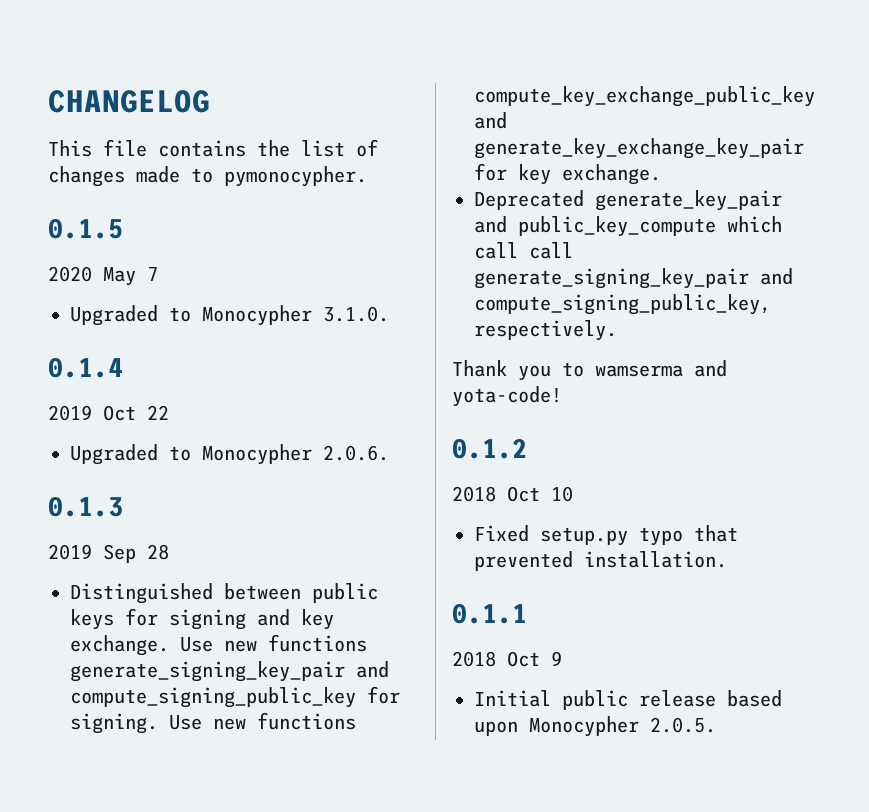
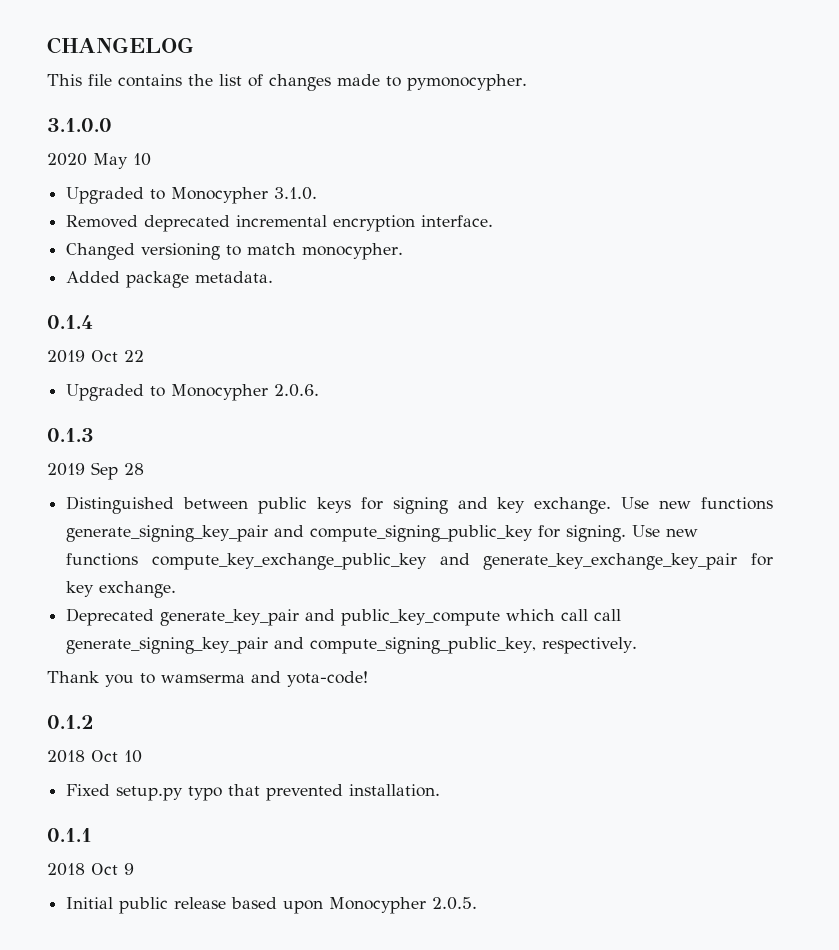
[48,218,123,239] 0.1.5 -> [47,118,112,132] 3.1.0.0
[147,267,158,281] 7 -> [133,153,151,166] 10
(389, 314) none -> [66,215,494,232] [66,243,404,260] [66,271,274,288] // Removed deprecated incremental encryption interface. // Changed versioning to match monocypher. // Added package metadata.

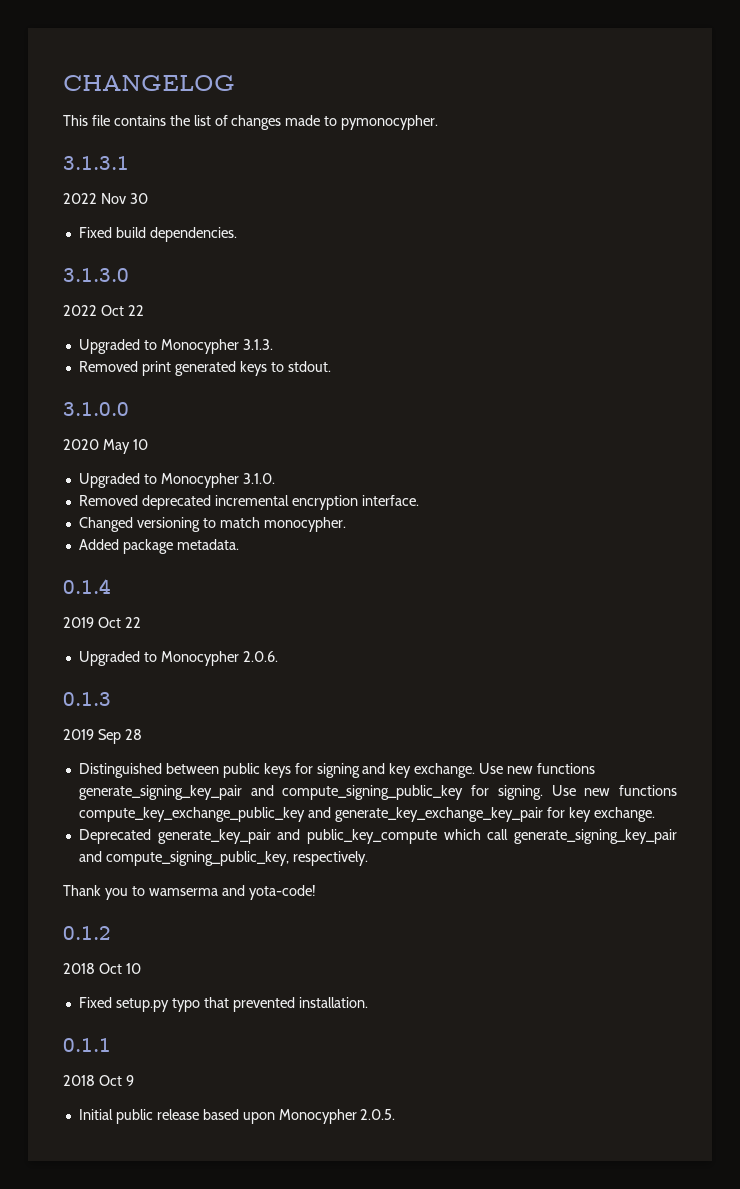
(527, 82) none -> [63,156,129,170] [63,193,148,204] [78,227,237,242] [63,268,129,282] [63,305,144,316] [78,339,273,354] [78,361,331,376] // 3.1.3.1 // 2022 Nov 30 // Fixed build dependencies. // 3.1.3.0 // 2022 Oct 22 // Upgraded to Monocypher 3.1.3. // Removed print generated keys to stdout.
[594,609,622,621] call -> (509, 834) none

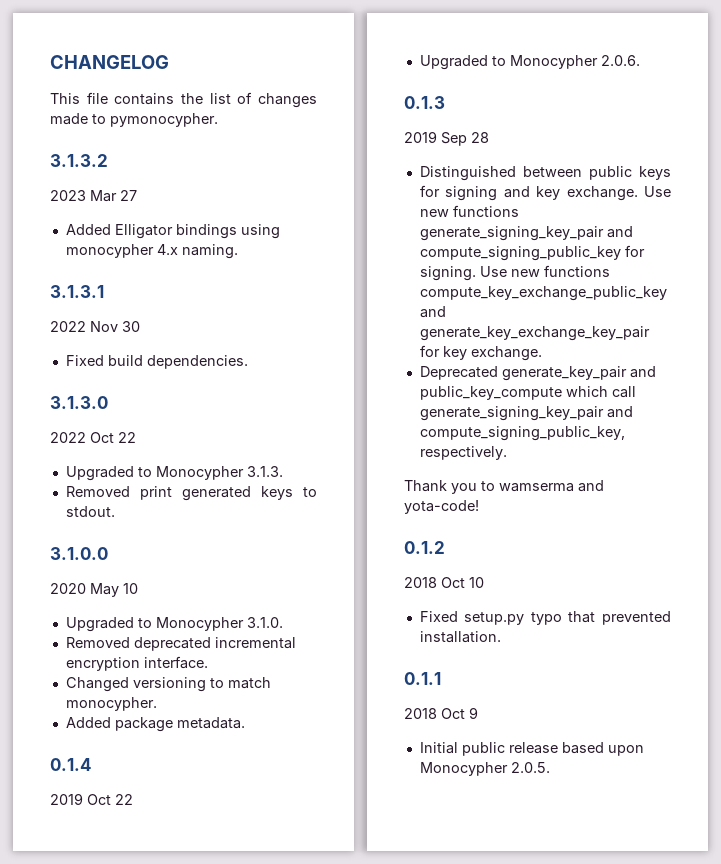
(439, 122) none -> [50,154,108,167] [50,190,137,202] [65,224,280,239] [65,244,238,259] // 3.1.3.2 // 2023 Mar 27 // Added Elligator bindings using monocypher 4.x naming.

